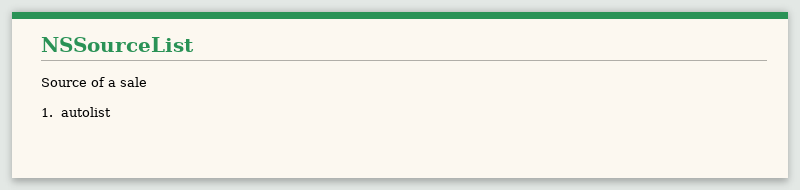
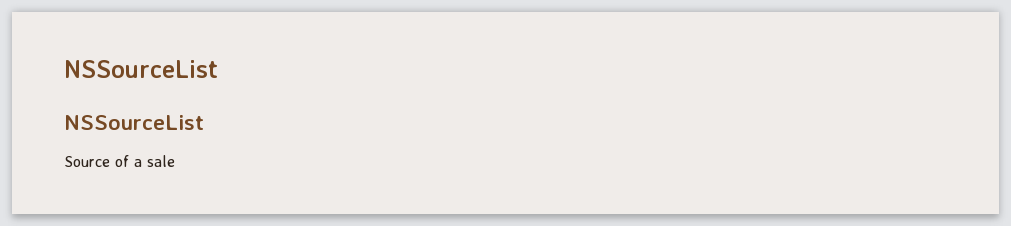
[41,37,194,52] NSSourceList -> [64,60,218,78] [64,115,204,130] NSSourceList // NSSourceList
[41,107,112,117] // 1. autolist -> (175, 161) none

